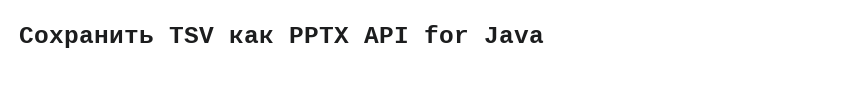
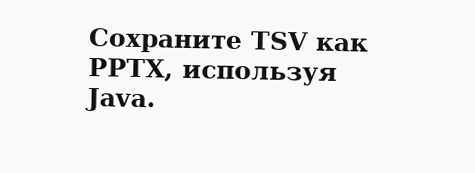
[19,27,154,48] Сохранить -> [88,27,243,55] Сохраните
[289,25,544,43] PPTX API for Java -> [88,57,337,87] [85,87,156,113] PPTX, используя Java.

